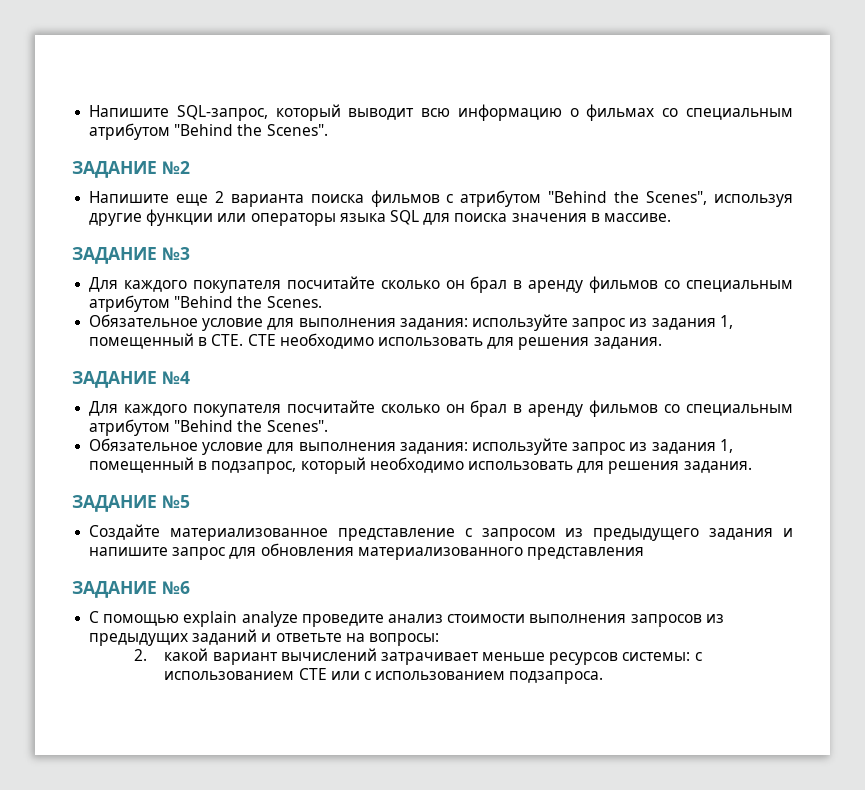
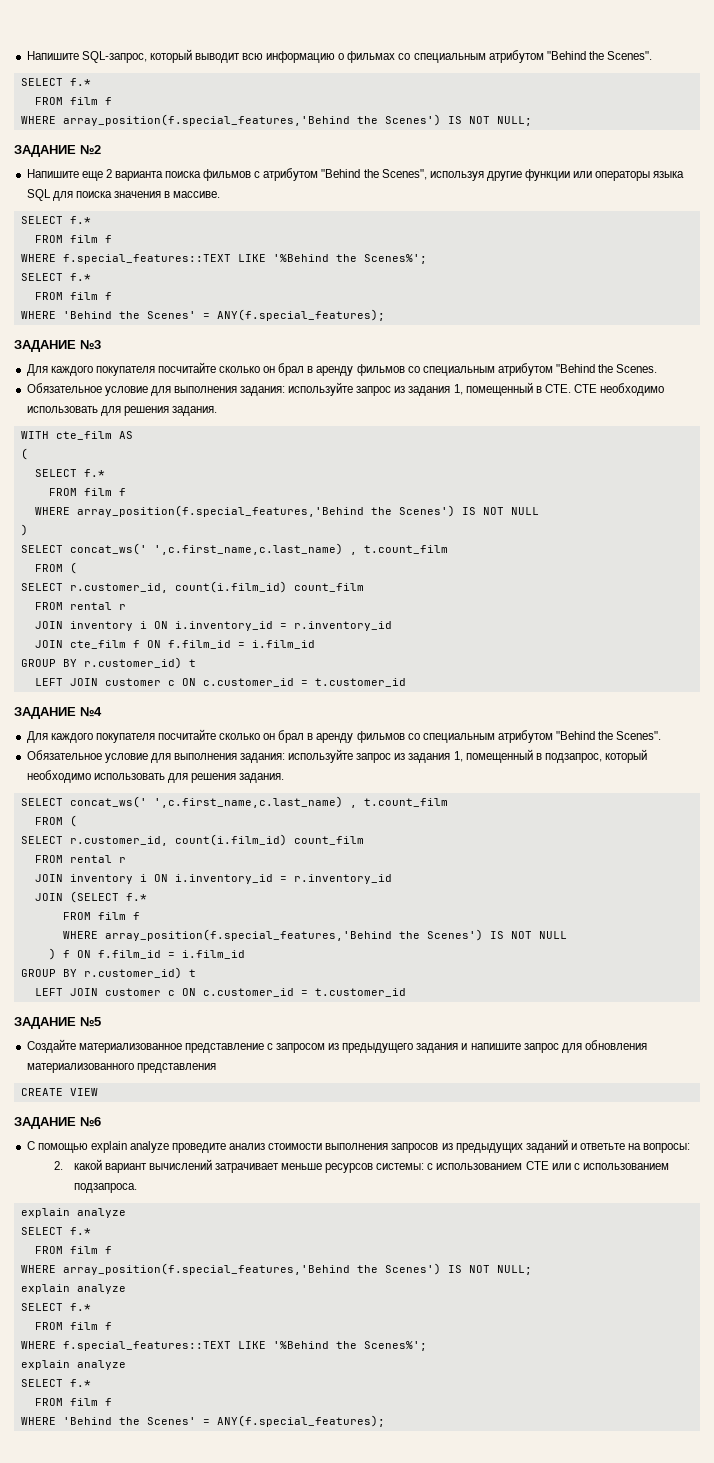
(328, 130) none -> [20,78,91,86] [34,97,112,105] [20,114,532,126] // SELECT f.* // FROM film f // WHERE array_position(f.special_features,'Behind the Scenes') IS NOT NULL;
(671, 217) none -> [20,216,91,224] [34,235,112,243] [20,254,427,264] [20,273,91,281] [34,292,112,300] [20,309,385,321] // SELECT f.* // FROM film f // WHERE f.special_features::TEXT LIKE '%Behind the Scenes%'; // SELECT f.* // FROM film f // WHERE 'Behind the Scenes' = ANY(f.special_features);
(662, 343) none -> [20,431,133,440] [20,448,28,460] [34,469,105,477] [48,488,126,496] [34,505,539,517] [20,524,28,536] [20,543,448,555] [34,562,77,574] [20,581,364,593] [34,602,126,610] [34,621,392,631] [34,640,315,649] [20,657,196,669] [34,678,406,687] // WITH cte_film AS // ( // SELECT f.* // FROM film f // WHERE array_position(f.special_features,'Behind the Scenes') IS NOT NULL // ) // SELECT concat_ws(' ',c.first_name,c.last_name) , t.count_film // FROM ( // SELECT r.customer_id, count(i.film_id) count_film // FROM rental r // JOIN inventory i ON i.inventory_id = r.inventory_id // JOIN cte_film f ON f.film_id = i.film_id // GROUP BY r.customer_id) t // LEFT JOIN customer c ON c.customer_id = t.customer_id
(752, 467) none -> [20,796,448,808] [34,815,77,827] [20,834,364,846] [34,855,126,863] [34,874,392,884] [34,891,147,903] [62,912,140,920] [62,929,567,941] [48,948,245,960] [20,967,196,979] [34,988,406,997] // SELECT concat_ws(' ',c.first_name,c.last_name) , t.count_film // FROM ( // SELECT r.customer_id, count(i.film_id) count_film // FROM rental r // JOIN inventory i ON i.inventory_id = r.inventory_id // JOIN (SELECT f.* // FROM film f // WHERE array_position(f.special_features,'Behind the Scenes') IS NOT NULL // ) f ON f.film_id = i.film_id // GROUP BY r.customer_id) t // LEFT JOIN customer c ON c.customer_id = t.customer_id
(644, 553) none -> [20,1088,98,1096] // CREATE VIEW
(604, 677) none -> [20,1208,126,1218] [20,1227,91,1235] [34,1246,112,1254] [20,1263,532,1275] [20,1284,126,1294] [20,1303,91,1311] [34,1322,112,1330] [20,1341,427,1351] [20,1360,126,1370] [20,1379,91,1387] [34,1398,112,1406] [20,1415,385,1427] // explain analyze // SELECT f.* // FROM film f // WHERE array_position(f.special_features,'Behind the Scenes') IS NOT NULL; // explain analyze // SELECT f.* // FROM film f // WHERE f.special_features::TEXT LIKE '%Behind the Scenes%'; // explain analyze // SELECT f.* // FROM film f // WHERE 'Behind the Scenes' = ANY(f.special_features);

